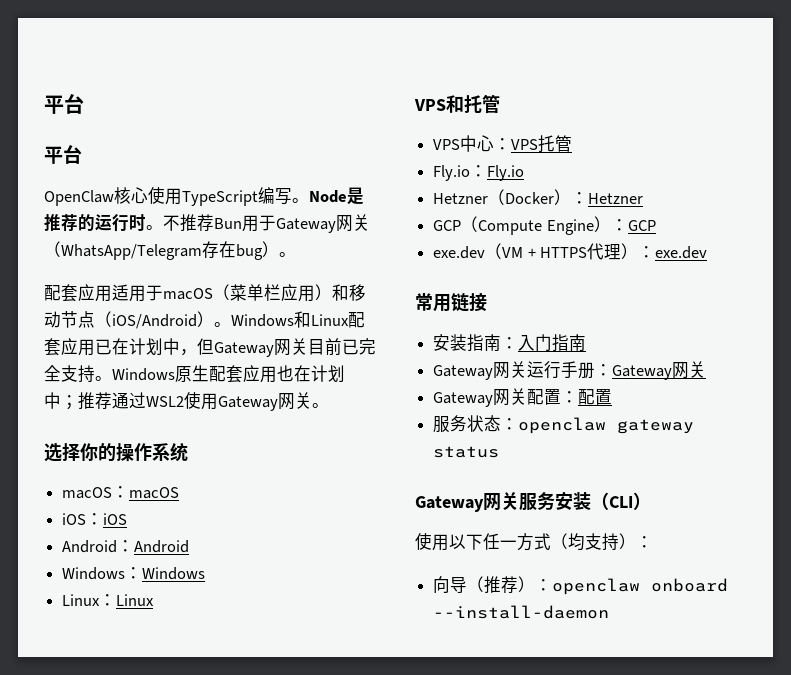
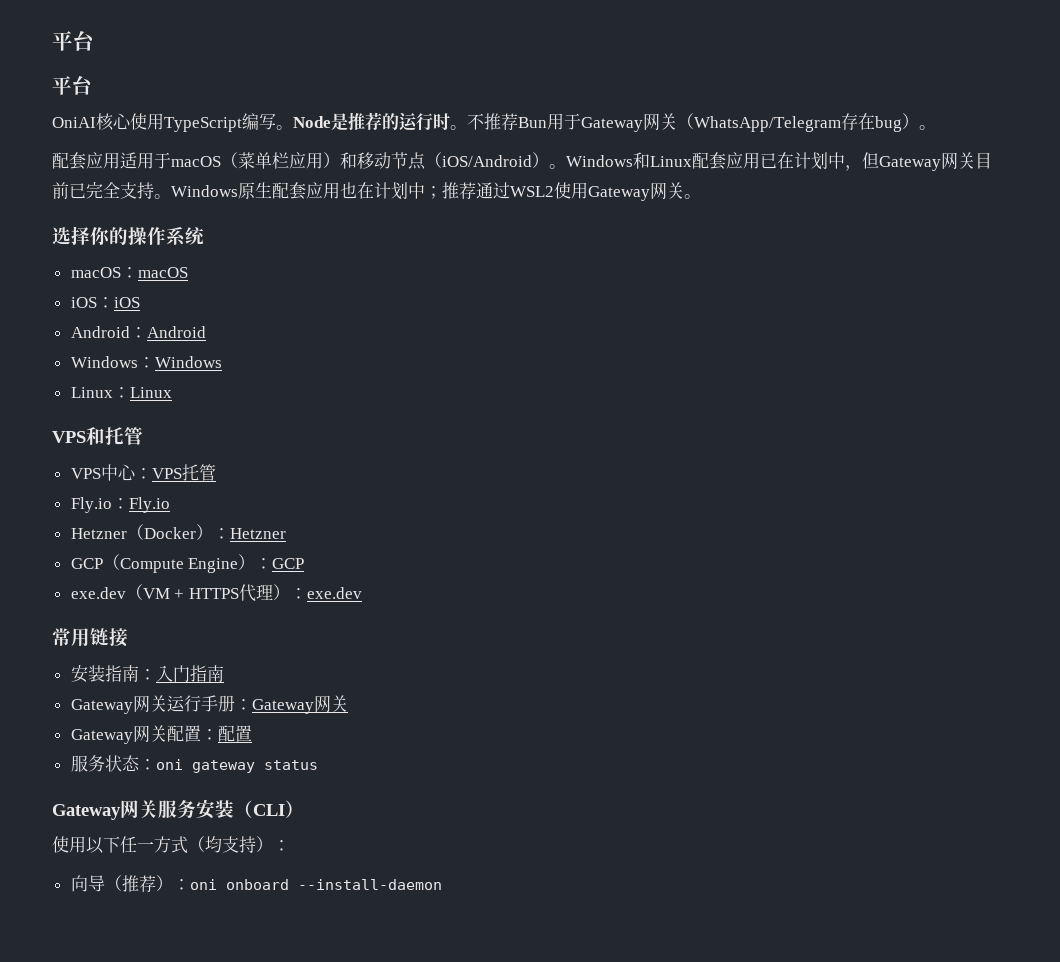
[44,190,114,206] OpenClaw -> [52,117,96,128] OniAI
[518,417,607,434] openclaw -> [155,759,183,770] oni
[552,578,641,595] openclaw -> [189,879,217,890] oni

